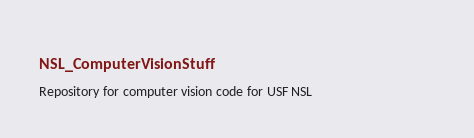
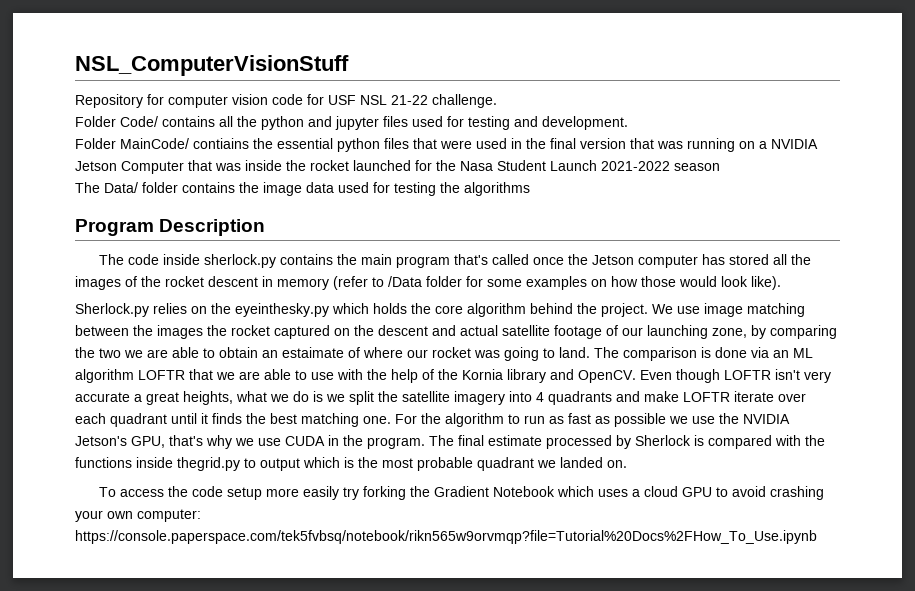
(313, 91) none -> [391,94,497,108] [75,116,628,130] [75,138,818,152] [75,160,720,174] [75,182,530,196] [75,219,266,236] [98,254,811,268] [75,276,781,290] [75,303,805,317] [75,325,837,339] [75,347,813,361] [75,369,831,383] [75,391,806,405] [75,413,790,427] [75,435,825,449] [75,457,627,471] [98,486,824,500] [75,509,201,522] [75,530,817,544] 21-22 challenge. // Folder Code/ contains all the python and jupyter files used for testing and development. // Folder MainCode/ contiains the essential python files that were used in the final version that was running on a NVIDIA Jetson Computer that was inside the rocket launched for the Nasa Student Launch 2021-2022 season // The Data/ folder contains the image data used for testing the algorithms // Program Description // The code inside sherlock.py contains the main program that's called once the Jetson computer has stored all the images of the rocket descent in memory (refer to /Data folder for some examples on how those would look like). // Sherlock.py relies on the eyeinthesky.py which holds the core algorithm behind the project. We use image matching between the images the rocket captured on the descent and actual satellite footage of our launching zone, by comparing the two we are able to obtain an estaimate of where our rocket was going to land. The comparison is done via an ML algorithm LOFTR that we are able to use with the help of the Kornia library and OpenCV. Even though LOFTR isn't very accurate a great heights, what we do is we split the satellite imagery into 4 quadrants and make LOFTR iterate over each quadrant until it finds the best matching one. For the algorithm to run as fast as possible we use the NVIDIA Jetson's GPU, that's why we use CUDA in the program. The final estimate processed by Sherlock is compared with the functions inside thegrid.py to output which is the most probable quadrant we landed on. // To access the code setup more easily try forking the Gradient Notebook which uses a cloud GPU to avoid crashing your own computer: https://console.paperspace.com/tek5fvbsq/notebook/rikn565w9orvmqp?file=Tutorial%20Docs%2FHow_To_Use.ipynb

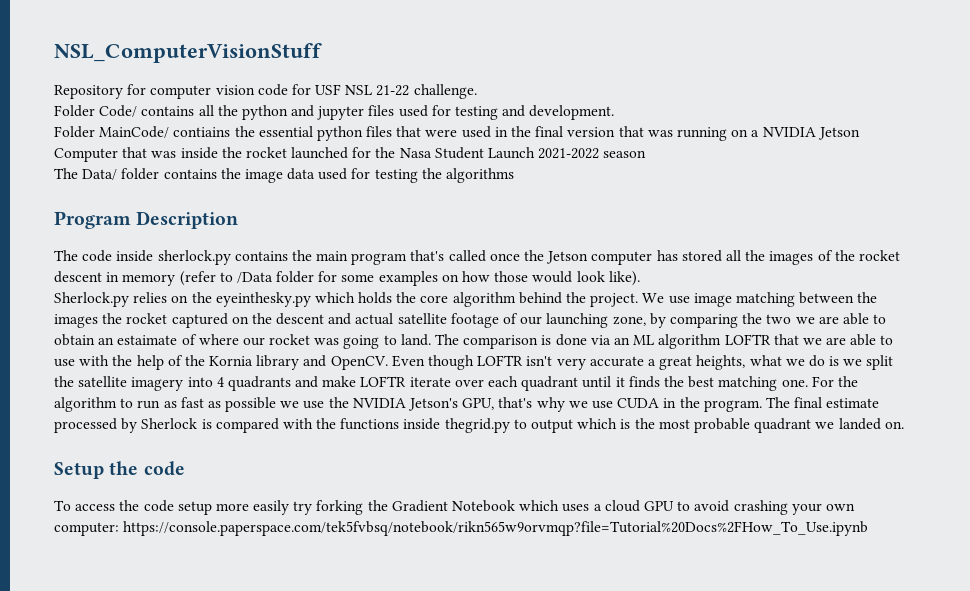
(627, 464) none -> [54,461,185,479] // Setup the code

